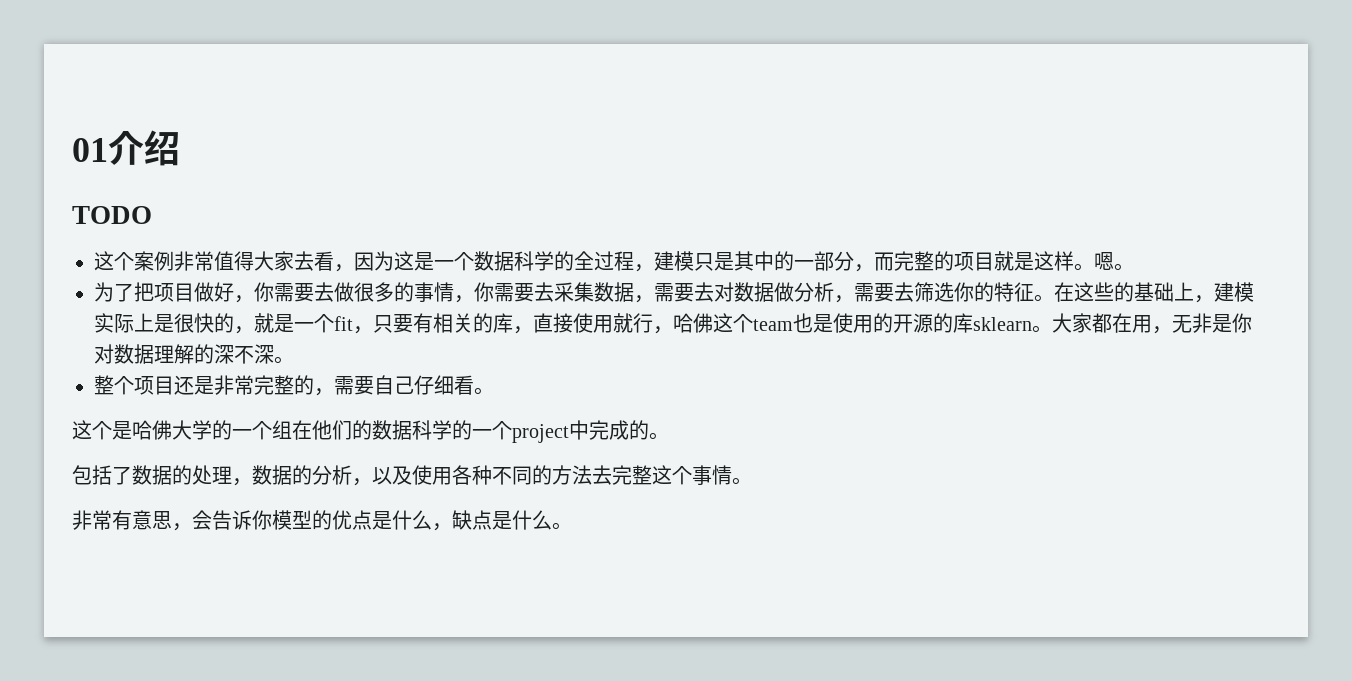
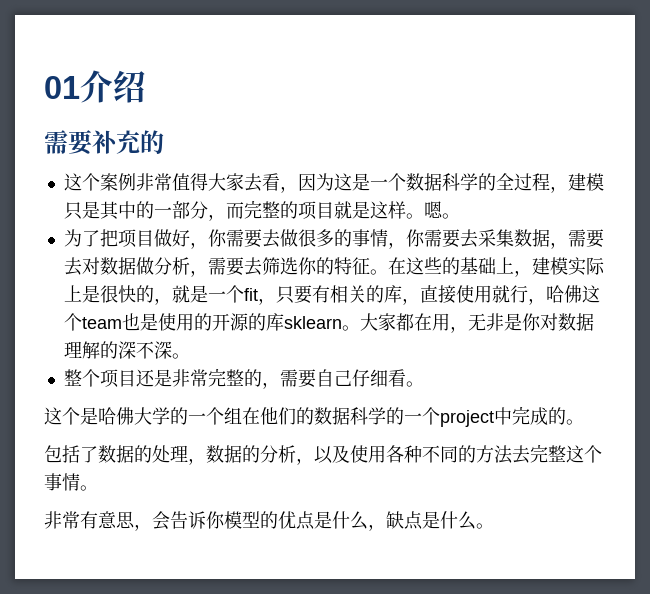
[72,206,152,224] TODO -> [44,130,164,155] 需要补充的

